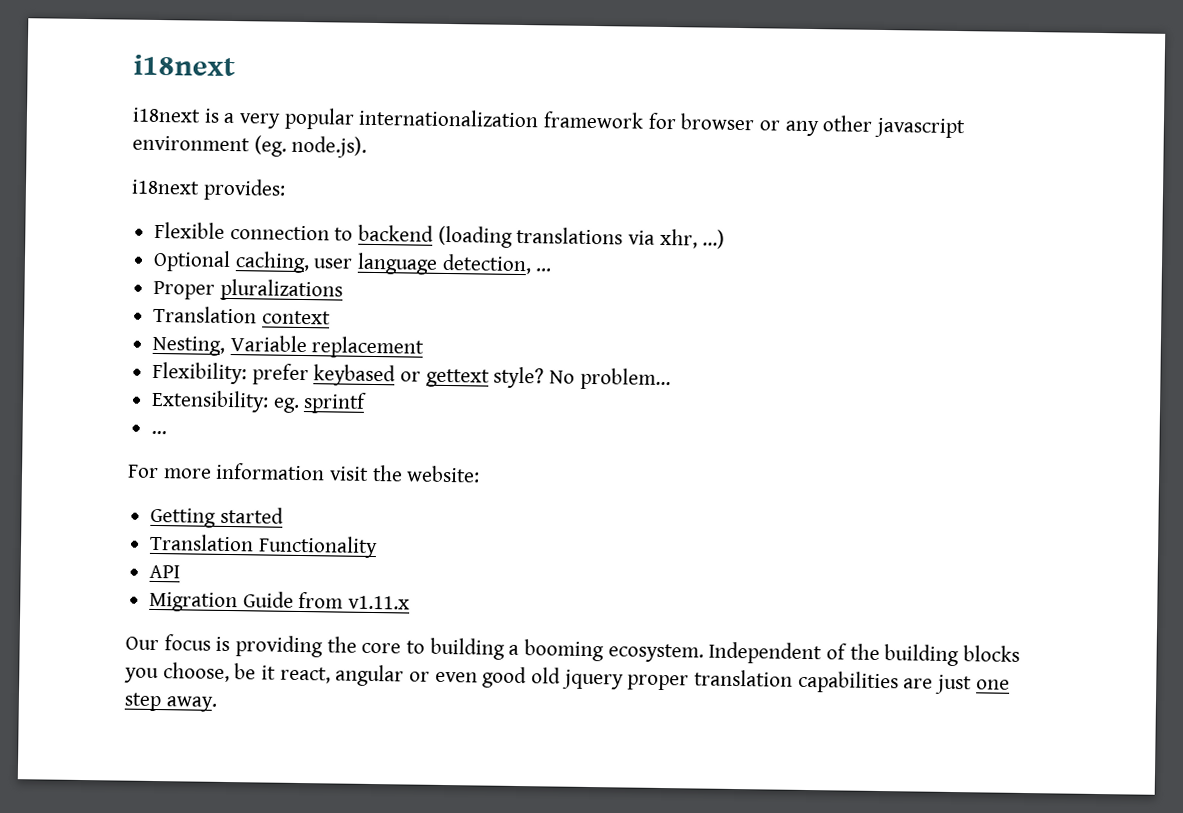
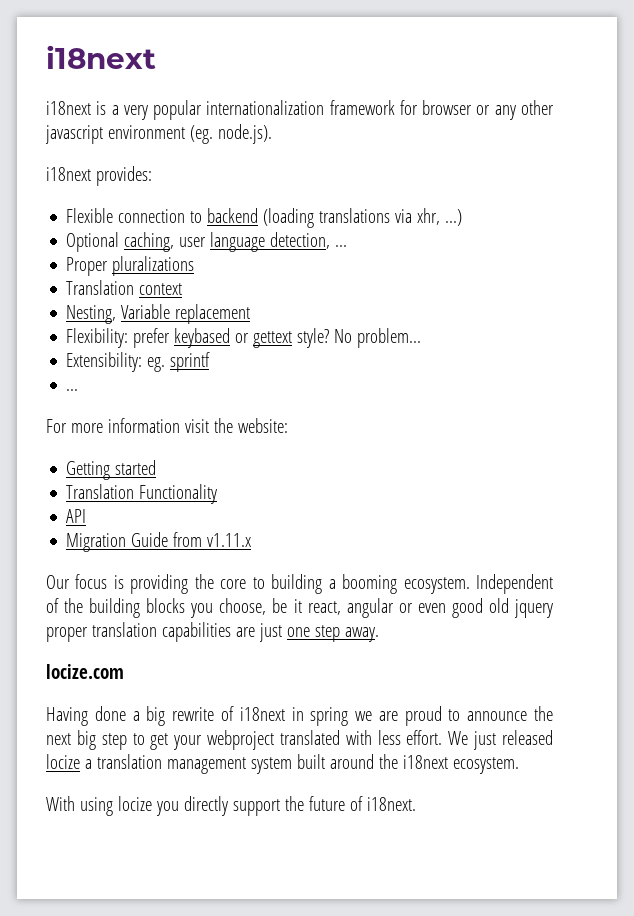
(217, 704) none -> [46,664,124,679] [46,706,553,726] [46,730,554,750] [46,754,519,774] [46,796,416,816] // locize.com // Having done a big rewrite of i18next in spring we are proud to announce the next big step to get your webproject translated with less effort. We just released locize a translation management system built around the i18next ecosystem. // With using locize you directly support the future of i18next.

